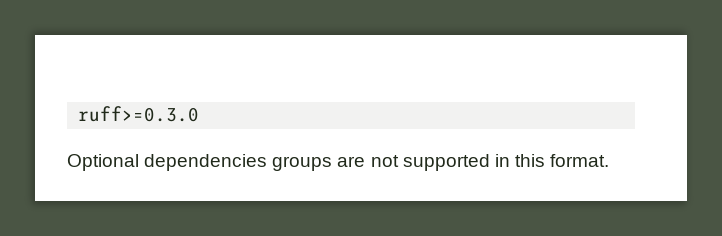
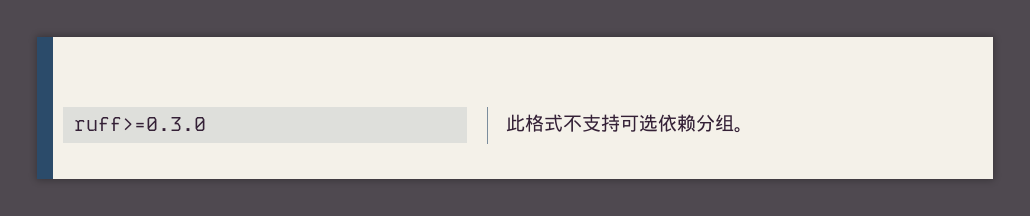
[67,154,610,171] Optional dependencies groups are not supported in this format. -> [506,114,753,133] 此格式不支持可选依赖分组。

